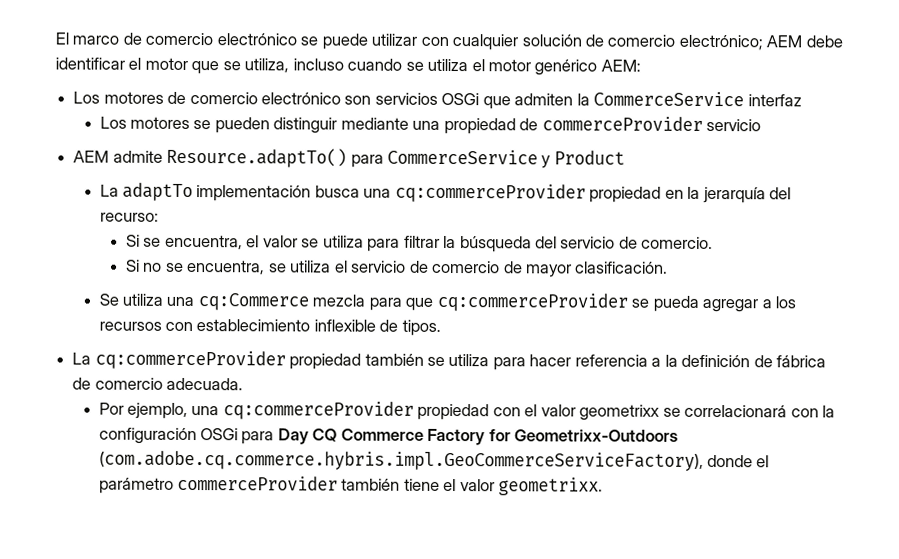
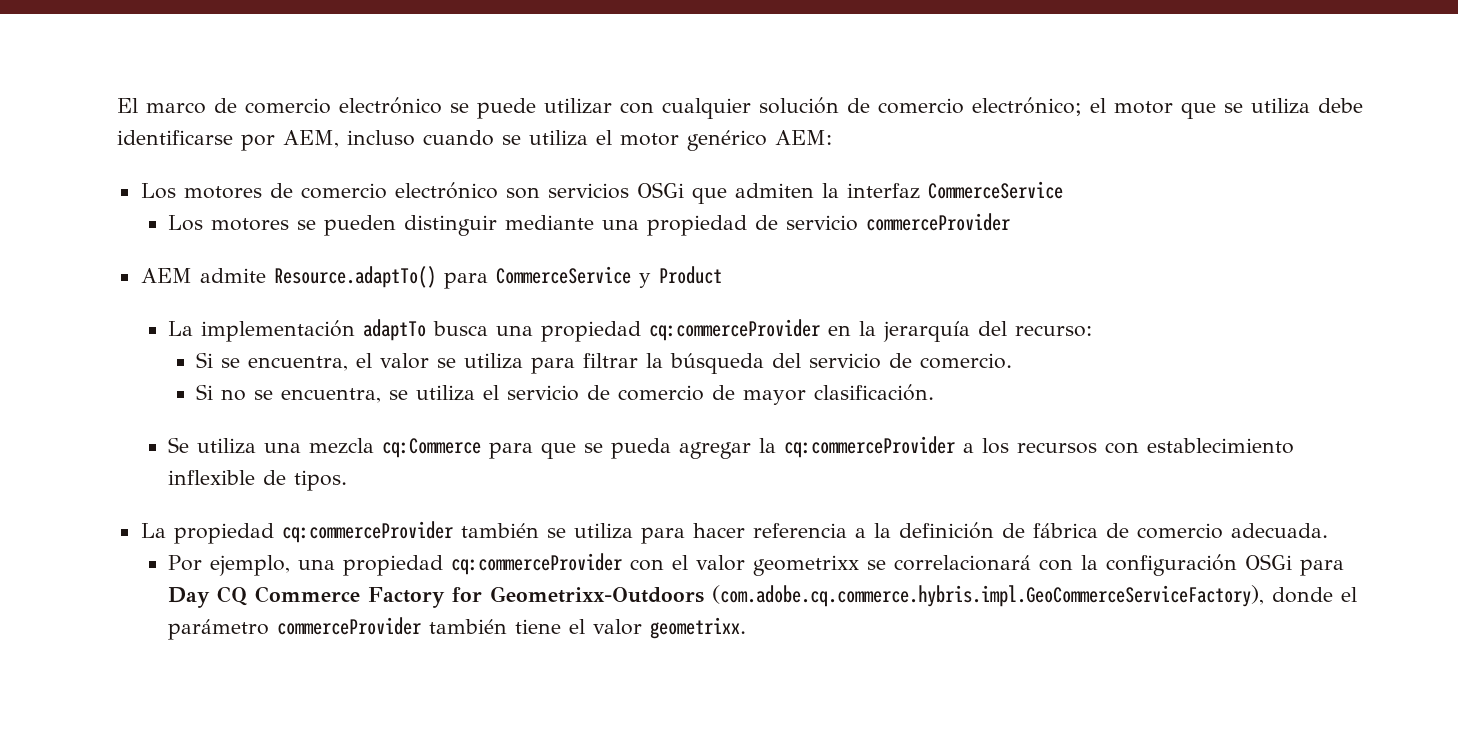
[766,35,843,48] [55,57,125,70] AEM debe identificar -> (1082, 106) none
[244,58,290,73] utiliza, -> [1251,98,1363,114] [117,130,339,151] utiliza debe identificarse por AEM,
[593,91,802,107] CommerceService interfaz -> [846,181,1063,199] interfaz CommerceService
[541,116,762,132] commerceProvider servicio -> [786,213,1011,231] servicio commerceProvider
[122,182,662,203] adaptTo implementación busca una cq:commerceProvider propiedad -> [201,319,821,342] implementación adaptTo busca una propiedad cq:commerceProvider
[197,293,366,311] cq:Commerce mezcla -> [309,438,482,458] mezcla cq:Commerce
[436,292,628,312] cq:commerceProvider -> (577, 450) none
(759, 305) none -> [759,436,956,458] la cq:commerceProvider
[94,350,362,370] cq:commerceProvider propiedad -> [173,521,453,544] propiedad cq:commerceProvider
[222,401,490,421] cq:commerceProvider propiedad -> [343,553,623,576] propiedad cq:commerceProvider

